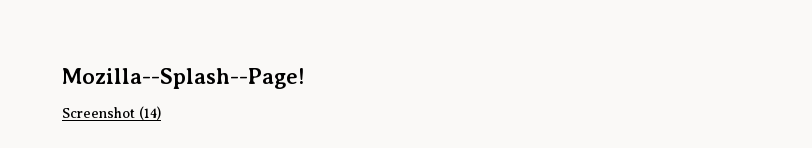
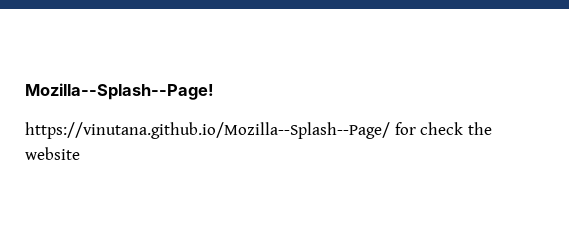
[62,106,161,120] Screenshot (14) -> [25,122,492,139] [25,147,80,160] https://vinutana.github.io/Mozilla--Splash--Page/ for check the website

